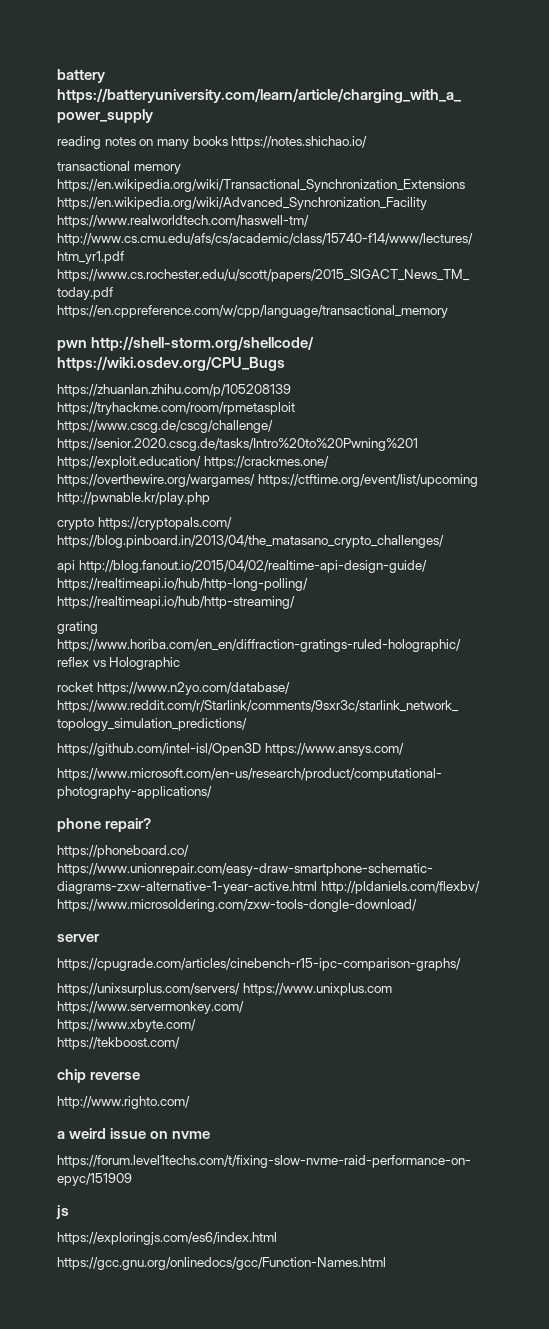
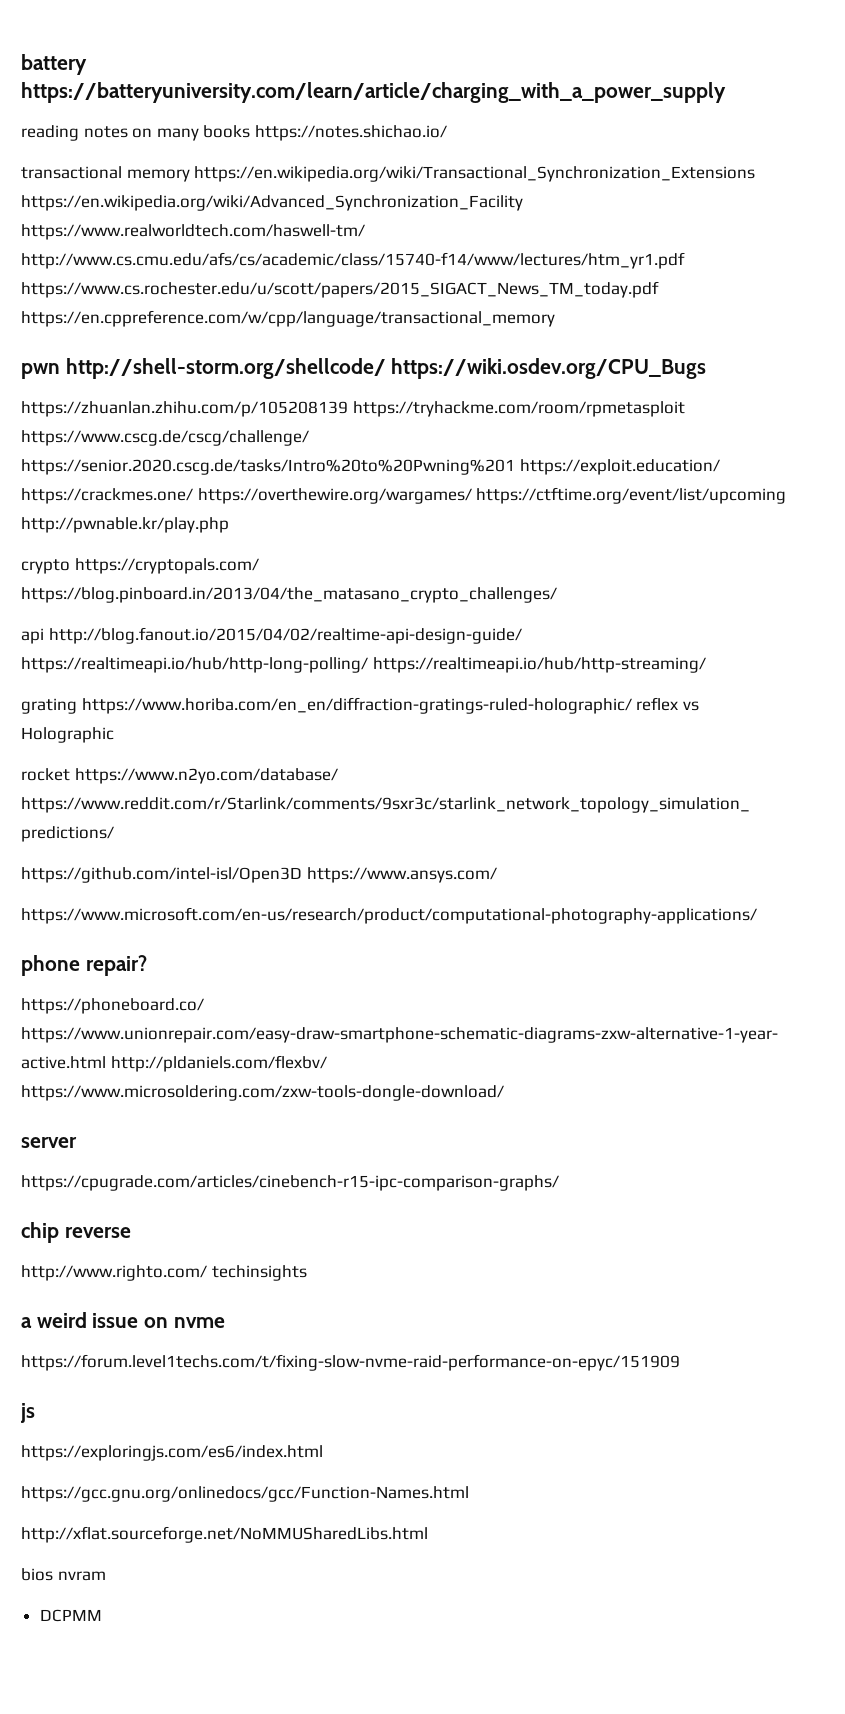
[57,983,392,996] [57,1001,244,1014] [57,1019,196,1032] [57,1037,180,1050] // https://unixsurplus.com/servers/ https://www.unixplus.com https://www.servermonkey.com/ // https://www.xbyte.com/ // https://tekboost.com/ -> (559, 1183) none
(190, 1102) none -> [211,1265,307,1281] techinsights
(386, 1263) none -> [21,1526,428,1543] [21,1568,106,1581] [39,1609,102,1622] // http://xflat.sourceforge.net/NoMMUSharedLibs.html // bios nvram // DCPMM

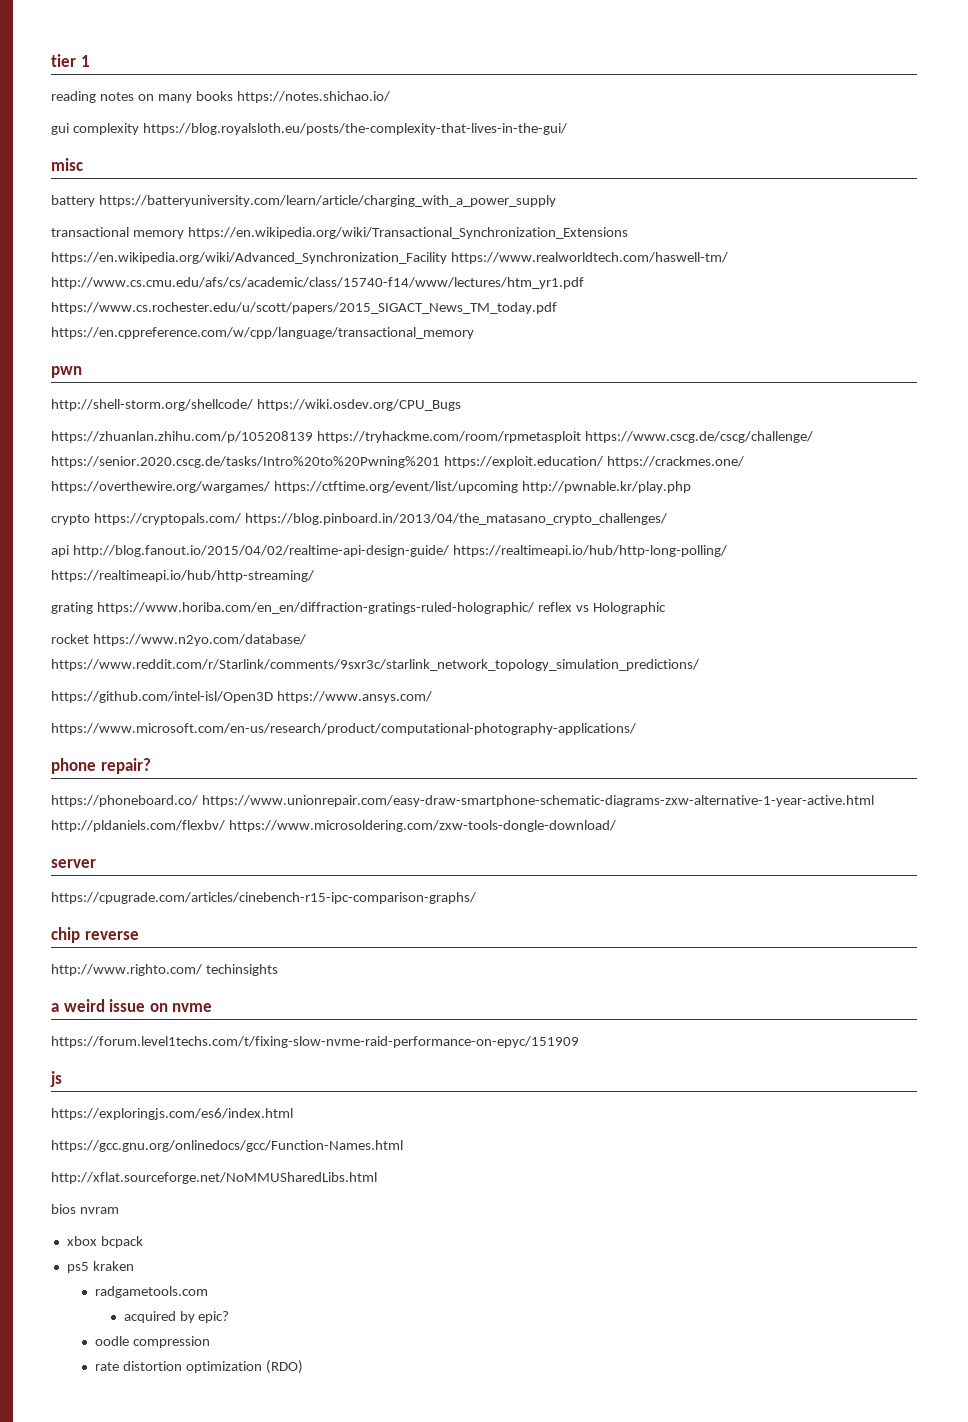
[21,54,87,75] [21,82,726,103] battery https://batteryuniversity.com/learn/article/charging_with_a_power_supply -> [51,54,90,67] tier 1
(447, 133) none -> [51,123,567,135] [51,158,83,171] [51,195,556,207] // gui complexity https://blog.royalsloth.eu/posts/the-complexity-that-lives-in-the-gui/ // misc // battery https://batteryuniversity.com/learn/article/charging_with_a_power_supply
(60, 371) none -> (82, 372) //
[39,1609,102,1622] DCPMM -> [66,1236,143,1248] [66,1261,134,1273] [95,1286,209,1298] [123,1311,230,1323] [95,1336,211,1348] [95,1360,304,1374] xbox bcpack // ps5 kraken // radgametools.com // acquired by epic? // oodle compression // rate distortion optimization (RDO)

